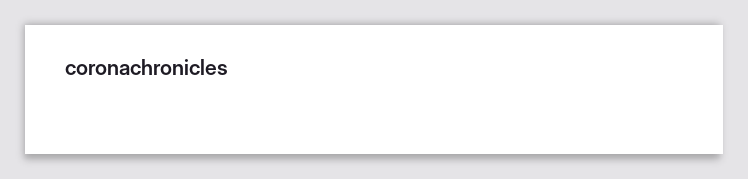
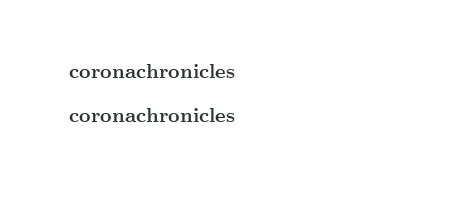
[65,59,228,75] coronachronicles -> [69,64,235,78] [69,108,235,122] coronachronicles // coronachronicles

